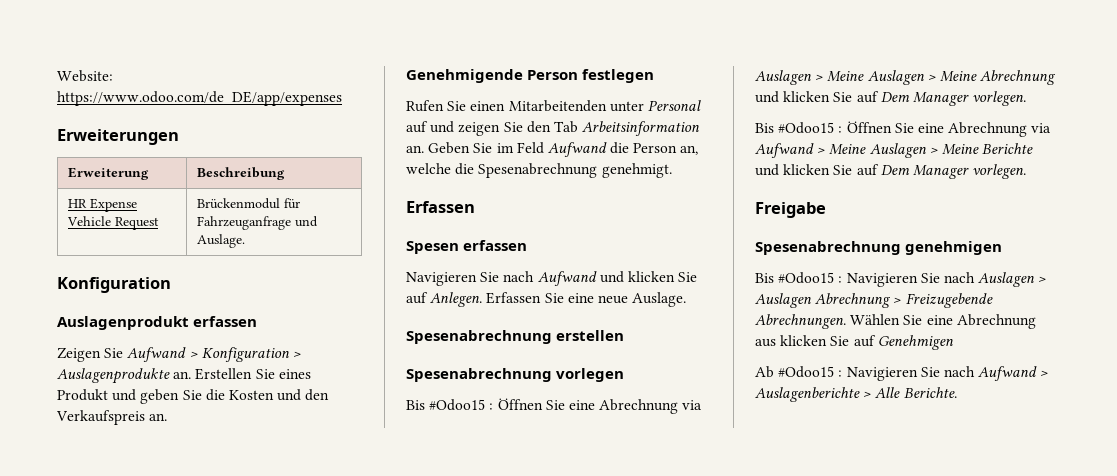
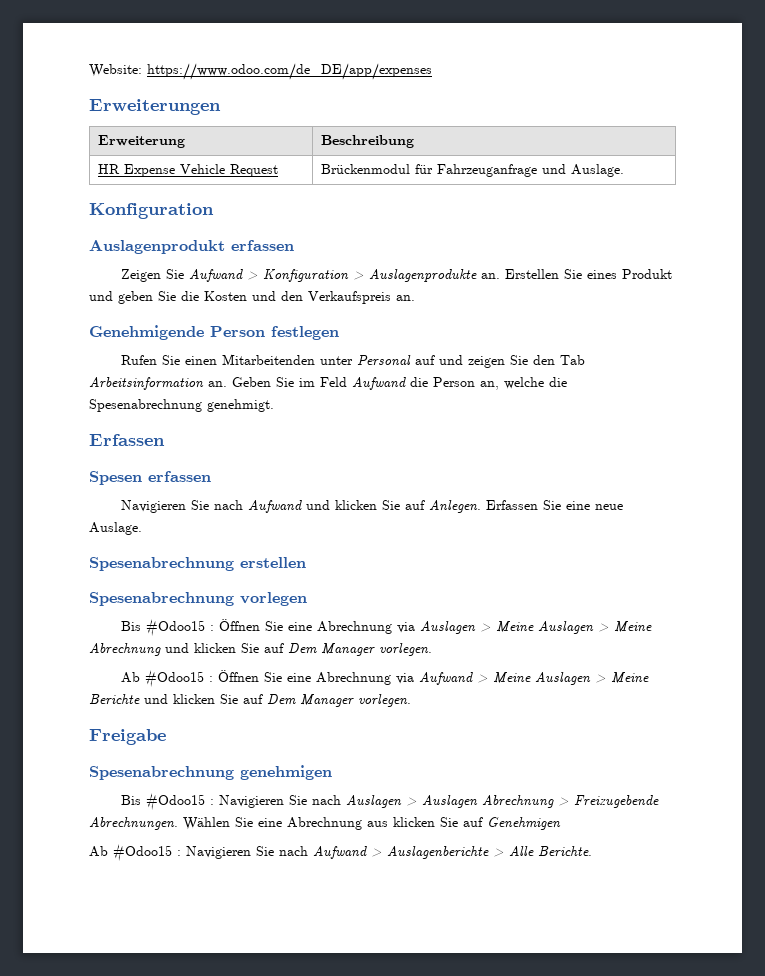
[755,123,774,133] Bis -> [121,672,141,683] Ab

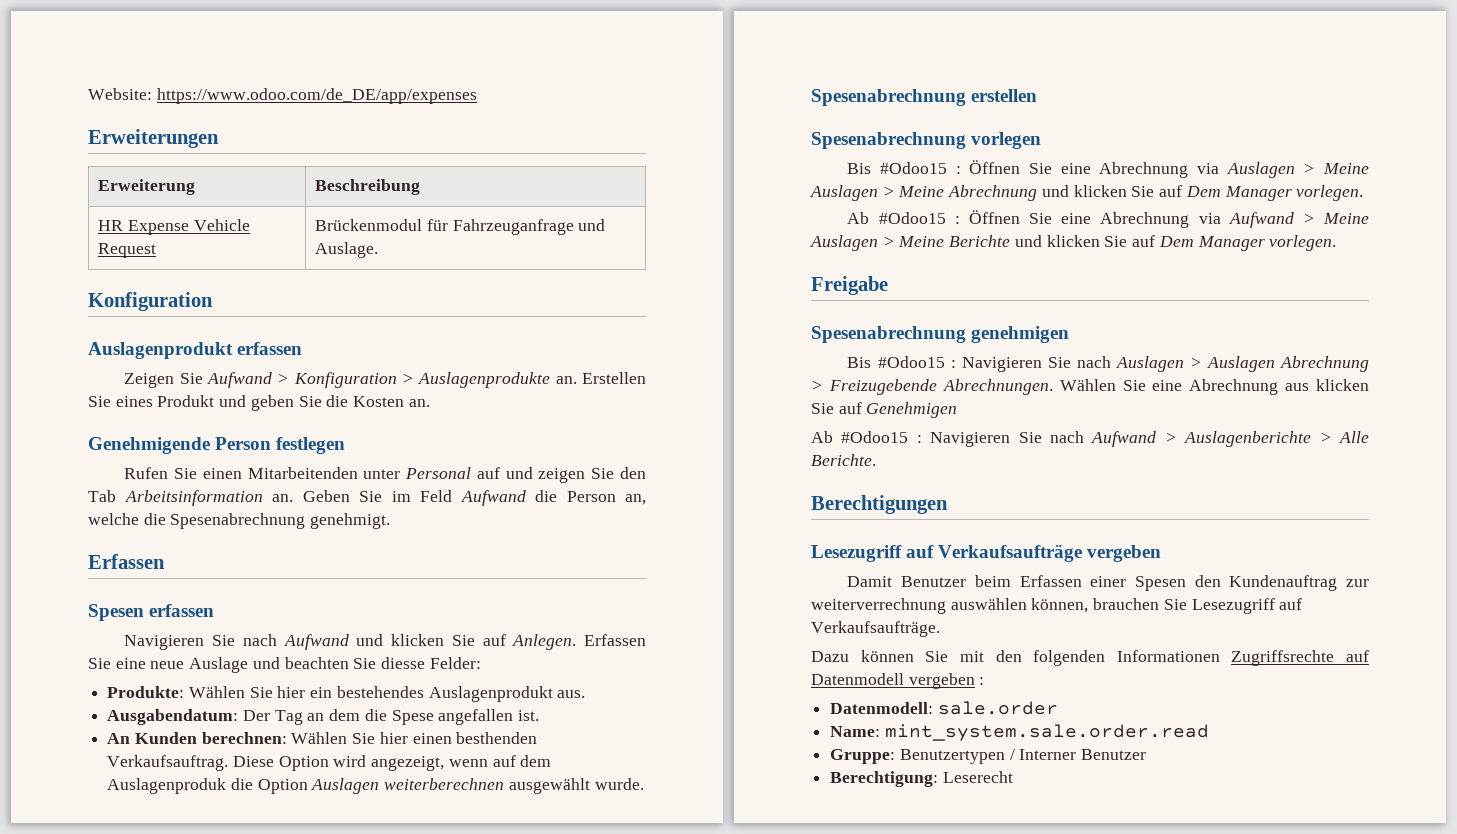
[252,291,391,304] und den Verkaufspreis -> (405, 401) none
[89,522,142,535] Auslage. -> [189,657,481,673] [107,686,586,702] [107,709,540,725] [107,732,538,744] [107,755,552,771] [107,778,644,794] Auslage und beachten Sie diesse Felder: // Produkte: Wählen Sie hier ein bestehendes Auslagenprodukt aus. // Ausgabendatum: Der Tag an dem die Spese angefallen ist. // An Kunden berechnen: Wählen Sie hier einen besthenden Verkaufsauftrag. Diese Option wird angezeigt, wenn auf dem Auslagenproduk die Option Auslagen weiterberechnen ausgewählt wurde.
(592, 851) none -> [811,495,948,514] [811,544,1162,562] [847,575,1369,591] [811,598,1303,614] [811,621,940,637] [811,650,1369,666] [811,673,985,689] [830,701,1058,715] [830,724,1209,741] [830,749,1147,764] [830,771,1013,787] // Berechtigungen // Lesezugriff auf Verkaufsaufträge vergeben // Damit Benutzer beim Erfassen einer Spesen den Kundenauftrag zur weiterverrechnung auswählen können, brauchen Sie Lesezugriff auf Verkaufsaufträge. // Dazu können Sie mit den folgenden Informationen Zugriffsrechte auf Datenmodell vergeben : // Datenmodell: sale.order // Name: mint_system.sale.order.read // Gruppe: Benutzertypen / Interner Benutzer // Berechtigung: Leserecht

